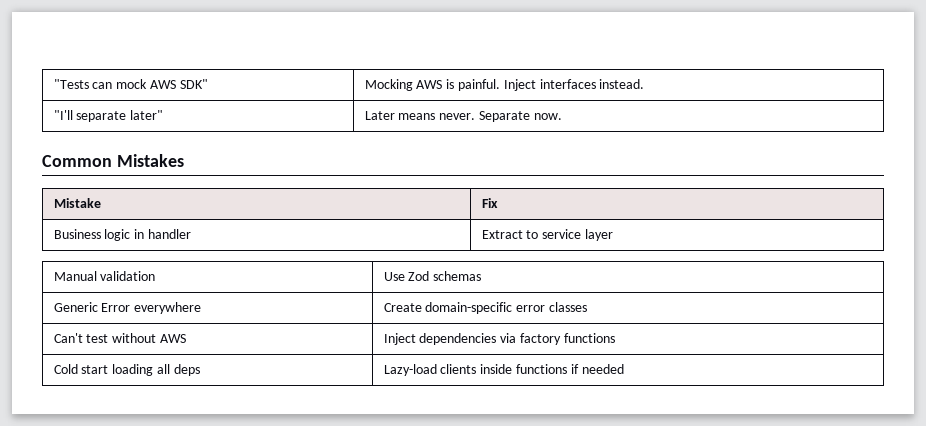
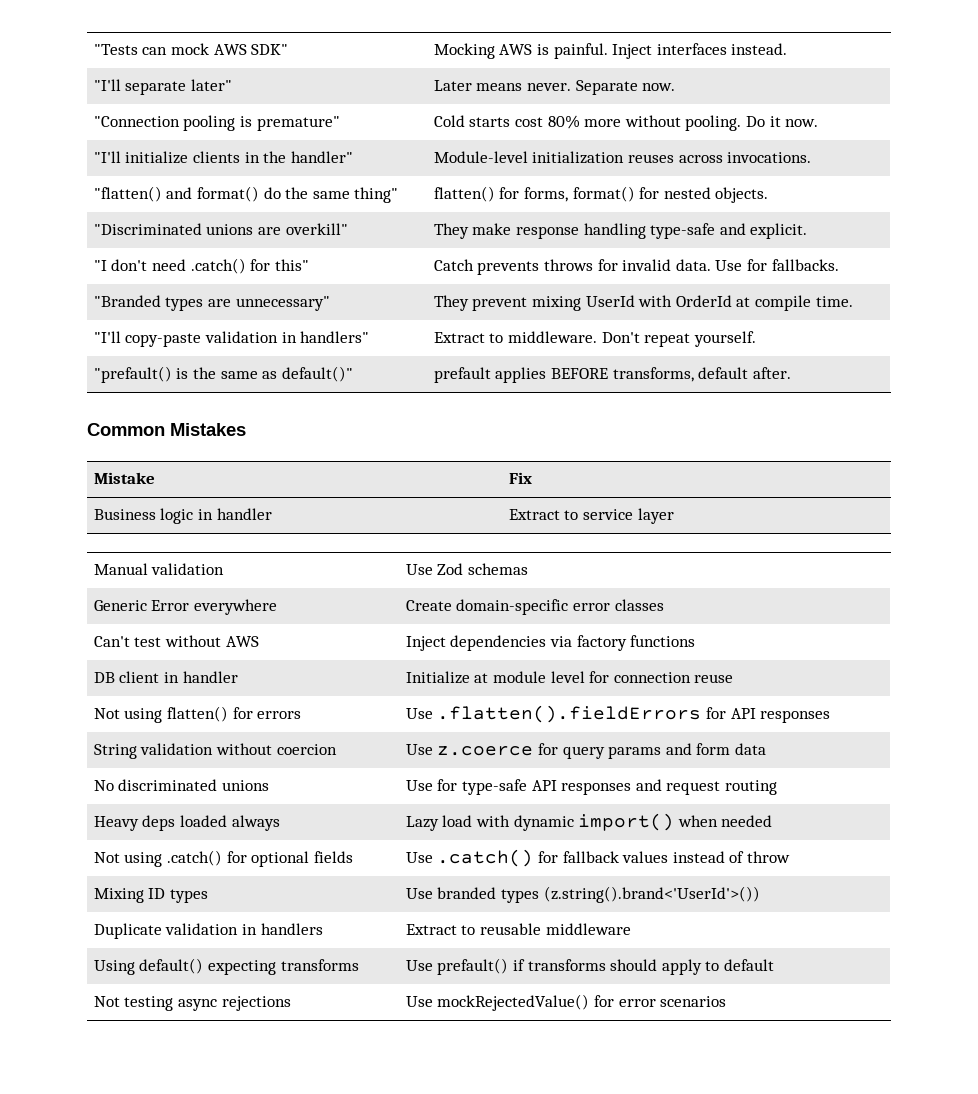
(562, 116) none -> [93,115,340,131] [433,115,819,131] [93,151,353,164] [433,151,812,164] [93,186,399,203] [433,186,769,203] [93,223,348,235] [433,223,808,239] [93,258,309,274] [433,259,839,275] [93,295,330,311] [433,295,853,311] [93,331,370,347] [433,331,756,347] [93,366,353,383] [433,367,791,383] // "Connection pooling is premature" | Cold starts cost 80% more without pooling. Do it now. // "I'll initialize clients in the handler" | Module-level initialization reuses across invocations. // "flatten() and format() do the same thing" | flatten() for forms, format() for nested objects. // "Discriminated unions are overkill" | They make response handling type-safe and explicit. // "I don't need .catch() for this" | Catch prevents throws for invalid data. Use for fallbacks. // "Branded types are unnecessary" | They prevent mixing UserId with OrderId at compile time. // "I'll copy-paste validation in handlers" | Extract to middleware. Don't repeat yourself. // "prefault() is the same as default()" | prefault applies BEFORE transforms, default after.
[53,364,200,376] [383,364,624,376] Cold start loading all deps | Lazy-load clients inside functions if needed -> [93,671,238,683] [405,671,734,684] [93,706,302,723] [405,705,831,723] [93,743,337,759] [405,743,767,759] [93,779,270,791] [405,779,778,795] [93,815,280,831] [405,813,773,831] [93,850,353,867] [405,849,791,867] [93,888,209,903] [405,886,760,903] [93,923,323,939] [405,923,631,935] [93,958,359,975] [405,958,775,975] [93,996,291,1011] [405,994,727,1011] DB client in handler | Initialize at module level for connection reuse // Not using flatten() for errors | Use .flatten().fieldErrors for API responses // String validation without coercion | Use z.coerce for query params and form data // No discriminated unions | Use for type-safe API responses and request routing // Heavy deps loaded always | Lazy load with dynamic import() when needed // Not using .catch() for optional fields | Use .catch() for fallback values instead of throw // Mixing ID types | Use branded types (z.string().brand<'UserId'>()) // Duplicate validation in handlers | Extract to reusable middleware // Using default() expecting transforms | Use prefault() if transforms should apply to default // Not testing async rejections | Use mockRejectedValue() for error scenarios

